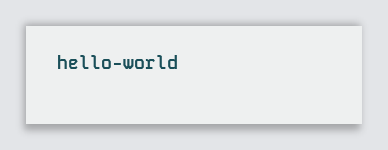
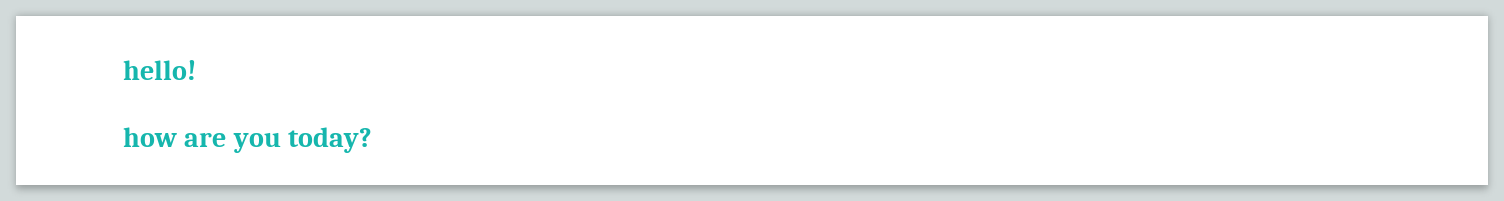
[57,55,178,69] hello-world -> [123,60,196,80] [123,127,373,153] hello! // how are you today?

